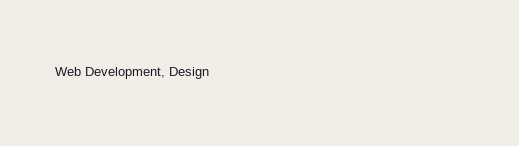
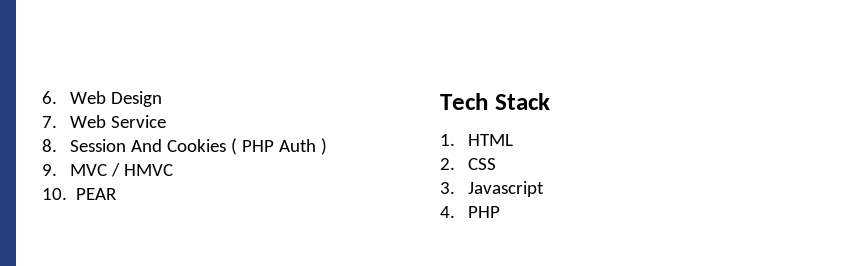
[55,67,165,79] Web Development, -> [42,91,107,104] 6. Web
(209, 73) none -> [42,115,167,128] [42,138,328,155] [42,163,174,177] [42,188,118,200] [440,93,550,110] [440,134,514,146] [440,158,497,170] [440,181,545,197] [440,206,501,218] // 7. Web Service // 8. Session And Cookies ( PHP Auth ) // 9. MVC / HMVC // 10. PEAR // Tech Stack // 1. HTML // 2. CSS // 3. Javascript // 4. PHP

